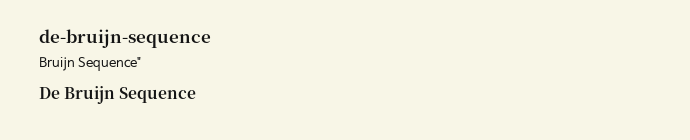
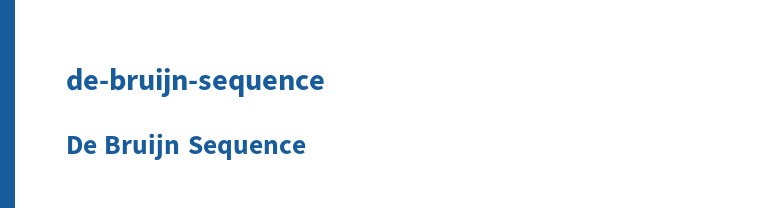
[39,57,142,71] // Bruijn Sequence" -> (325, 82) none

